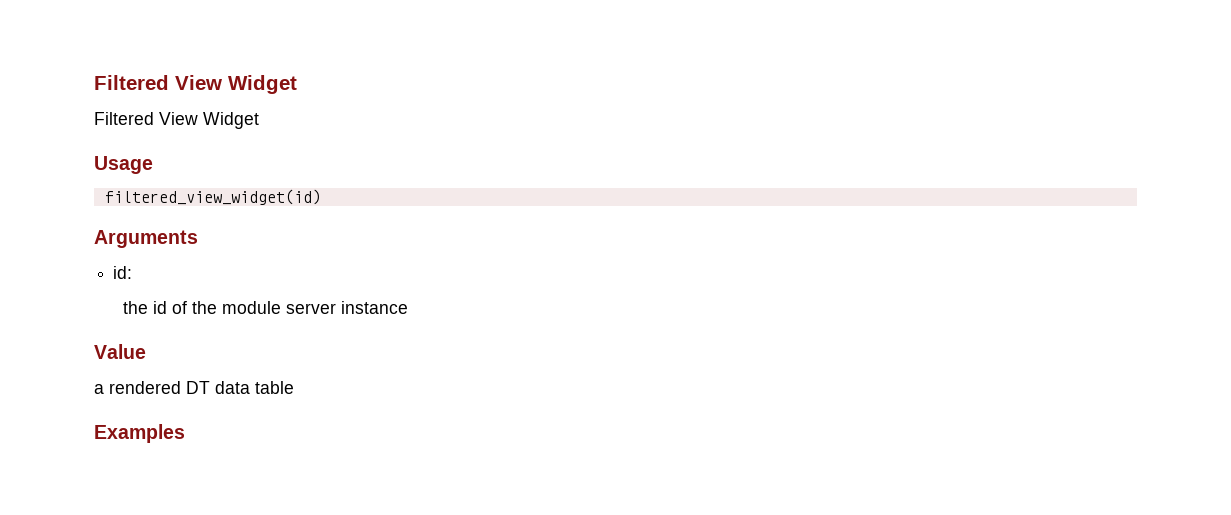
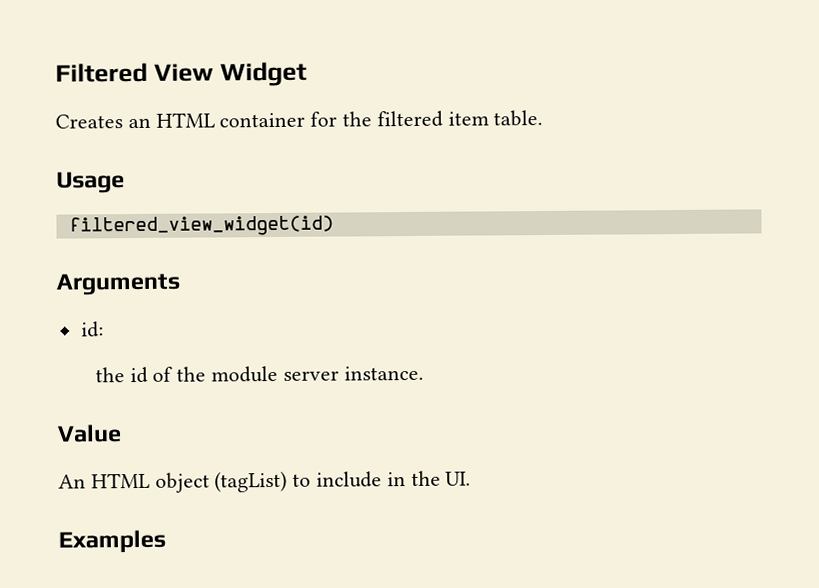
[94,75,297,94] [94,112,259,129] Filtered View Widget // Filtered View Widget -> [55,61,307,87] [55,110,544,129] Filtered View Widget // Creates an HTML container for the filtered item table.
[341,301,409,314] instance -> [343,365,424,381] instance.
[94,381,294,394] a rendered DT data table -> [58,470,472,493] An HTML object (tagList) to include in the UI.

